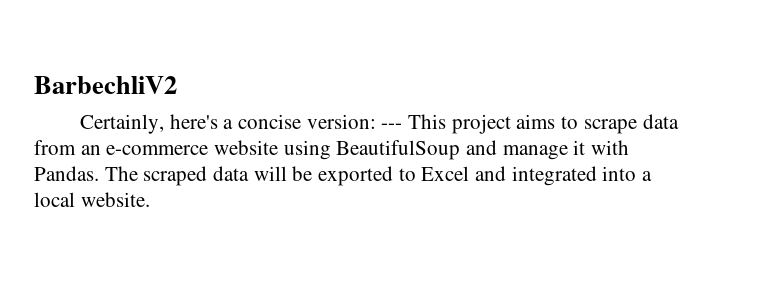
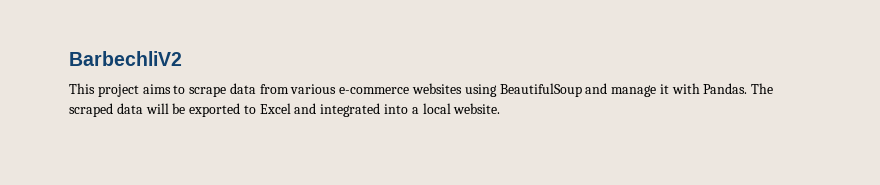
[80,114,403,134] Certainly, here's a concise version: --- -> (182, 58) none
[80,140,279,155] an e-commerce website -> [290,83,463,94] various e-commerce websites

